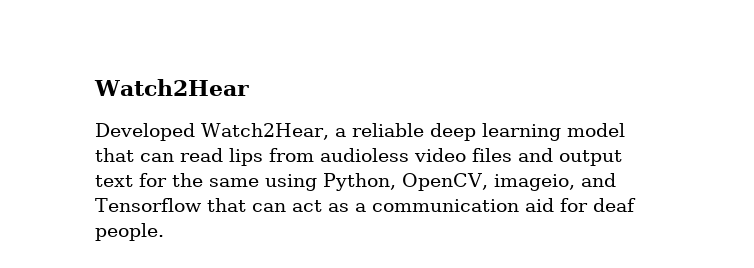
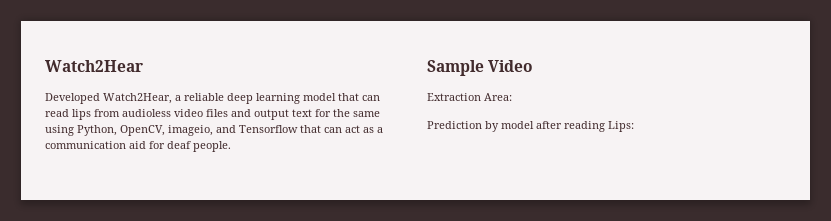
(164, 232) none -> [427,60,534,76] [427,93,512,101] [427,121,634,132] // Sample Video // Extraction Area: // Prediction by model after reading Lips:

